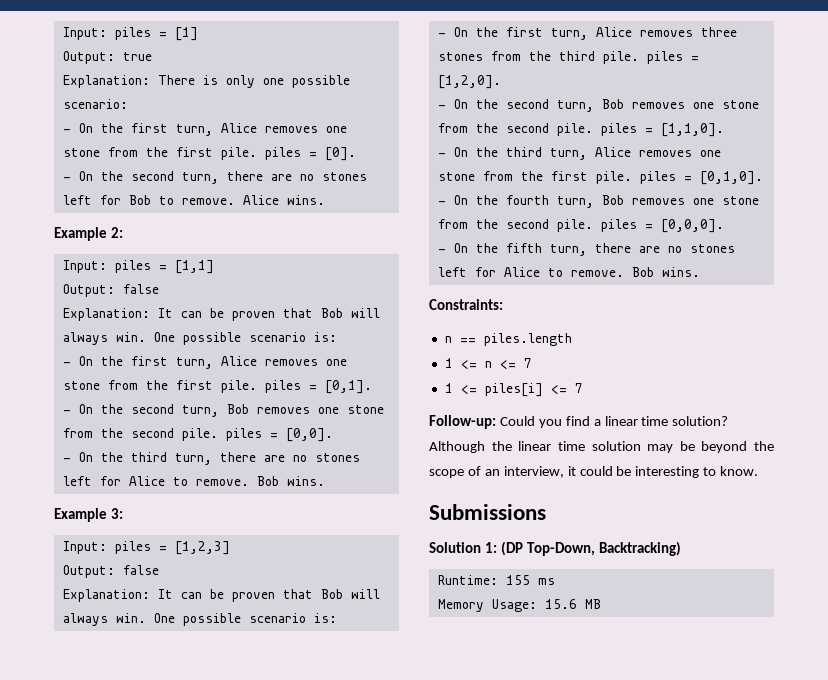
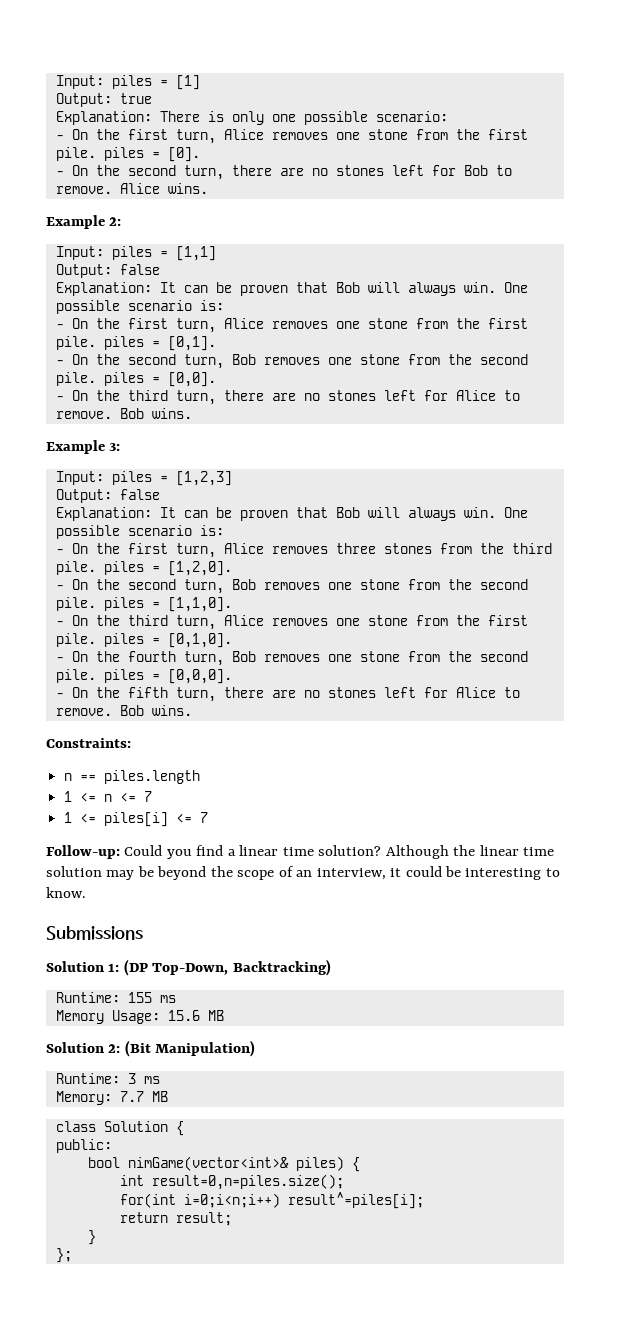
(601, 604) none -> [46,1040,256,1057] [55,1073,160,1084] [55,1091,168,1105] [55,1121,184,1136] [55,1139,112,1153] [87,1156,360,1172] [119,1174,344,1190] [119,1192,424,1209] [119,1212,232,1226] [87,1230,96,1245] [55,1248,72,1263] // Solution 2: (Bit Manipulation) // Runtime: 3 ms // Memory: 7.7 MB // class Solution { // public: // bool nimGame(vector<int>& piles) { // int result=0,n=piles.size(); // for(int i=0;i<n;i++) result^=piles[i]; // return result; // } // };

